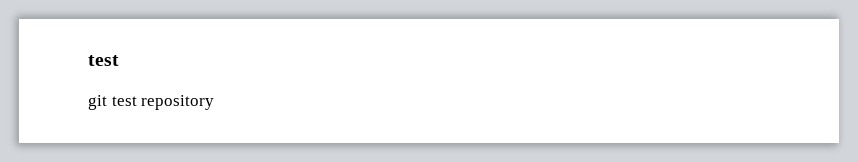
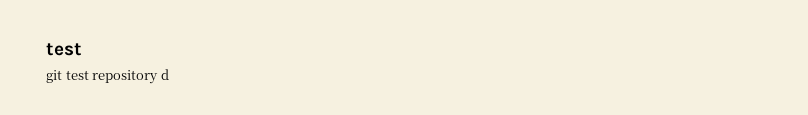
(215, 102) none -> [160,69,169,80] d

